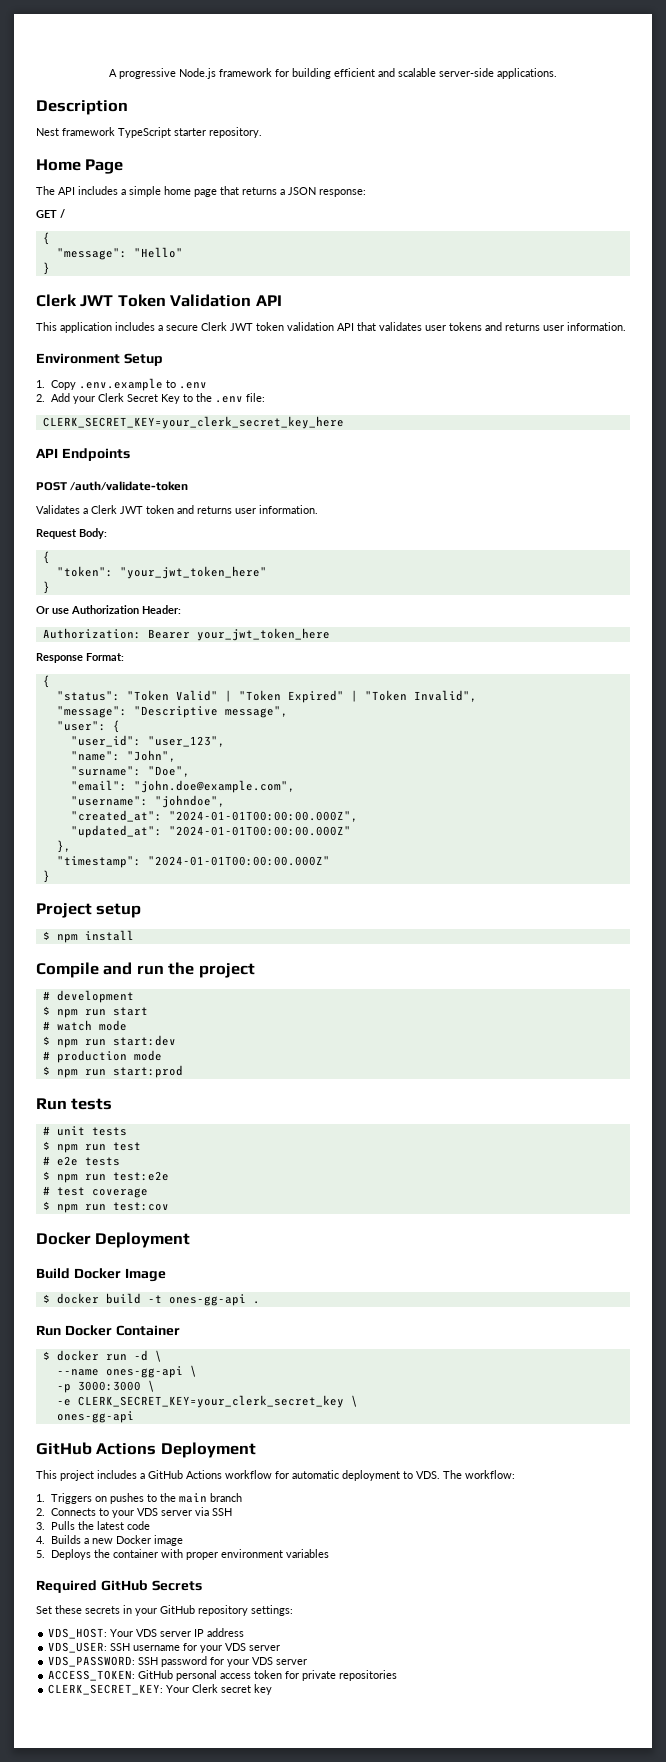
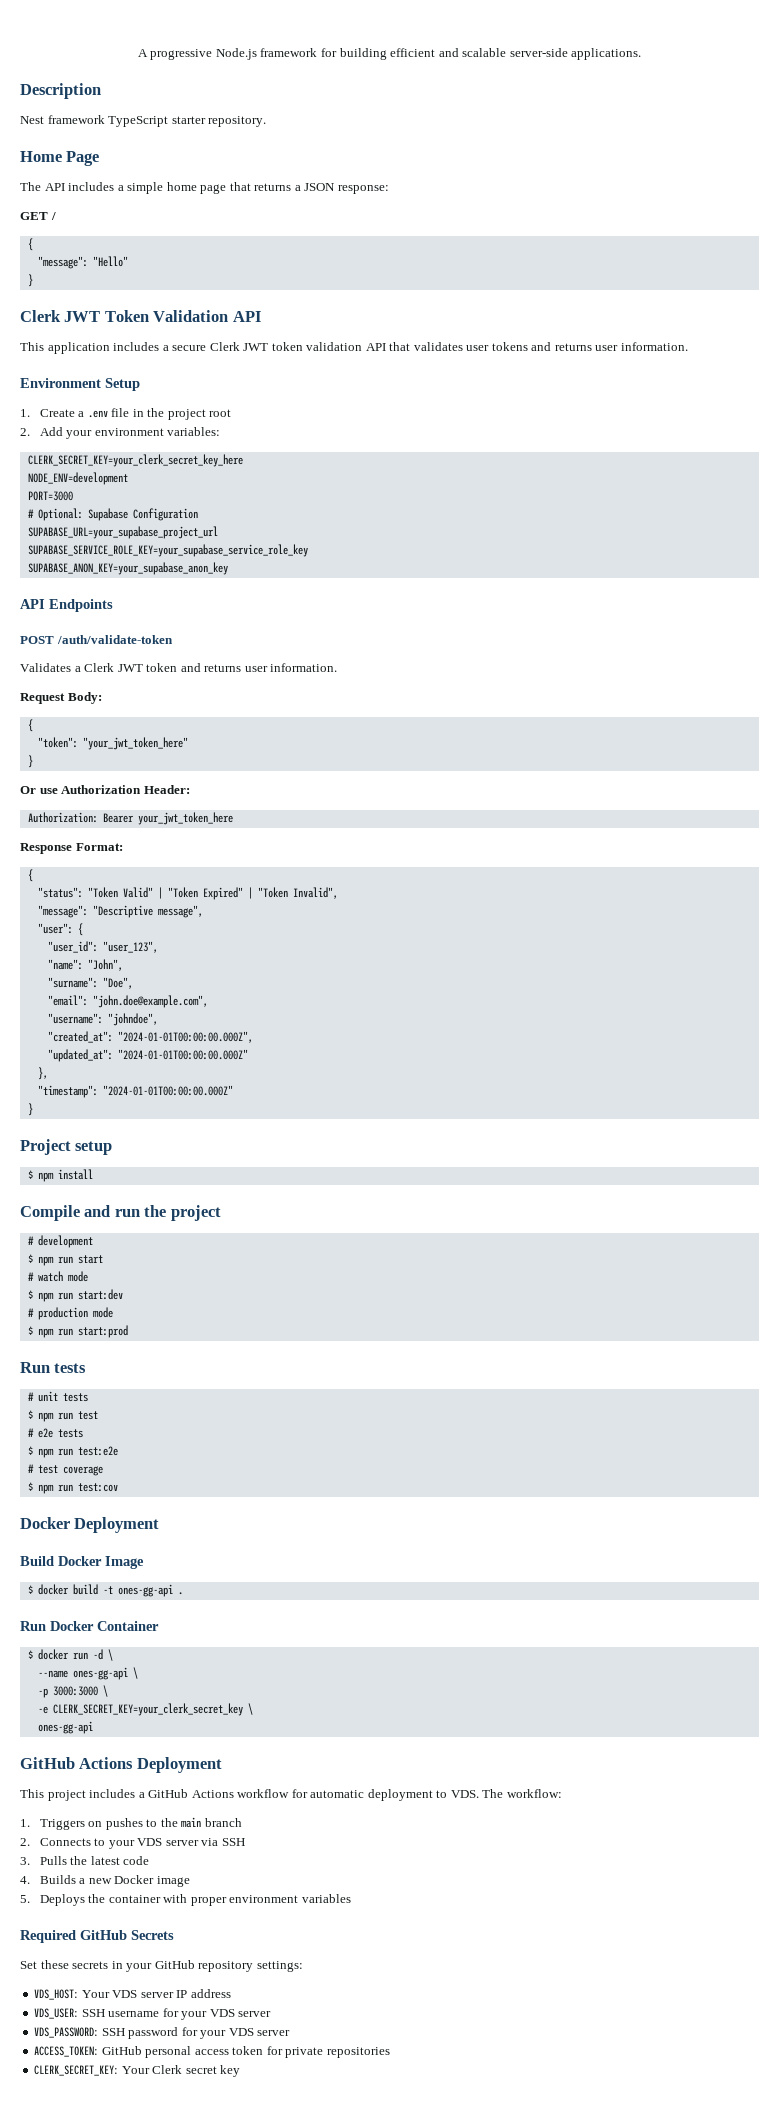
[50,378,207,391] [36,393,265,404] [42,416,344,429] Copy .env.example to .env // 2. Add your Clerk Secret Key to the .env file: // CLERK_SECRET_KEY=your_clerk_secret_key_here -> [39,408,232,420] [20,427,221,439] [27,454,243,467] [27,472,128,485] [27,491,73,501] [27,508,198,521] [27,526,218,539] [27,544,308,557] [27,562,228,575] Create a .env file in the project root // 2. Add your environment variables: // CLERK_SECRET_KEY=your_clerk_secret_key_here // NODE_ENV=development // PORT=3000 // # Optional: Supabase Configuration // SUPABASE_URL=your_supabase_project_url // SUPABASE_SERVICE_ROLE_KEY=your_supabase_service_role_key // SUPABASE_ANON_KEY=your_supabase_anon_key

